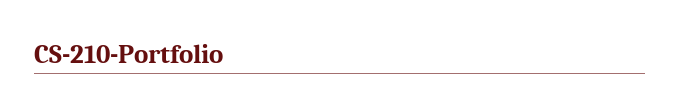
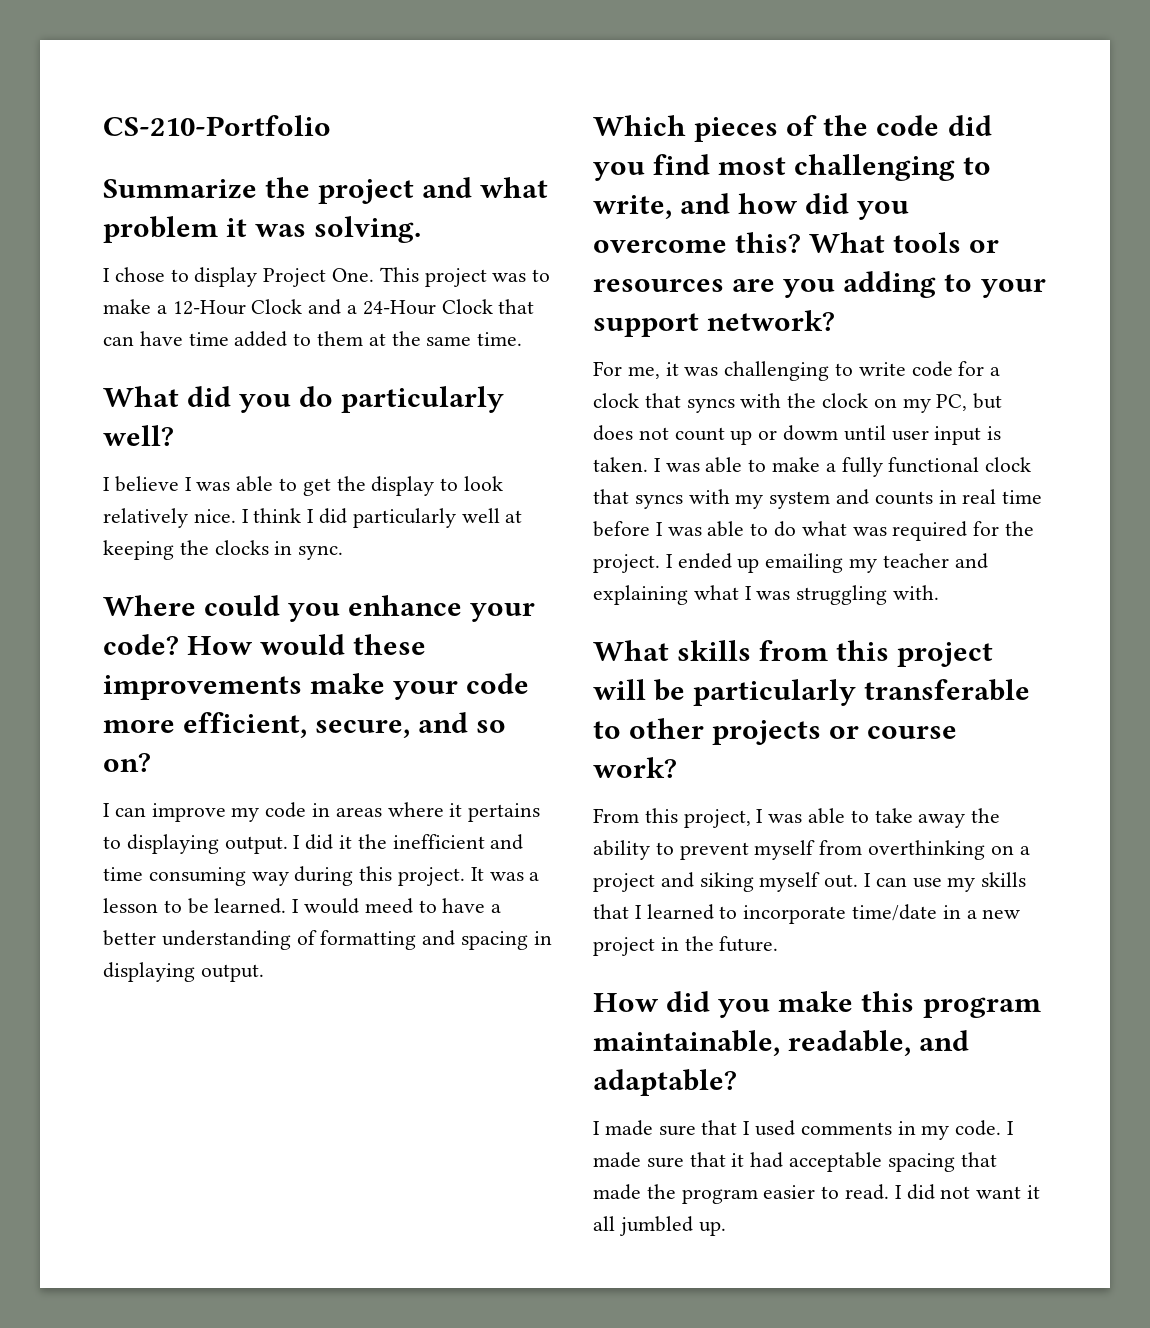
(223, 53) none -> [103,177,549,204] [103,216,422,243] [103,267,551,287] [103,299,535,315] [103,331,523,347] [103,386,505,413] [103,425,174,446] [103,476,504,496] [103,508,523,528] [103,540,344,560] [103,595,536,622] [103,634,427,655] [103,673,530,700] [103,712,507,738] [103,753,151,772] [103,802,541,822] [103,834,524,854] [103,866,540,886] [103,898,502,914] [103,930,552,950] [103,962,264,982] [593,115,992,142] [593,154,992,181] [593,193,910,220] [593,232,1000,253] [593,271,1046,298] [593,310,836,337] [593,361,1001,381] [593,393,1003,413] [593,425,1002,445] [593,457,1032,477] [593,489,1043,509] [593,521,1035,541] [593,553,988,573] [593,585,940,605] [593,640,994,667] [593,679,1031,706] [593,718,958,745] [593,757,677,778] [593,808,1001,828] [593,840,1030,860] [593,872,1027,892] [593,904,1021,924] [593,936,779,956] [593,991,1041,1018] [593,1030,970,1056] [593,1069,737,1096] [593,1120,1015,1140] [593,1152,997,1172] [593,1184,1041,1204] [593,1216,726,1236] // Summarize the project and what problem it was solving. // I chose to display Project One. This project was to make a 12-Hour Clock and a 24-Hour Clock that can have time added to them at the same time. // What did you do particularly well? // I believe I was able to get the display to look relatively nice. I think I did particularly well at keeping the clocks in sync. // Where could you enhance your code? How would these improvements make your code more efficient, secure, and so on? // I can improve my code in areas where it pertains to displaying output. I did it the inefficient and time consuming way during this project. It was a lesson to be learned. I would meed to have a better understanding of formatting and spacing in displaying output. // Which pieces of the code did you find most challenging to write, and how did you overcome this? What tools or resources are you adding to your support network? // For me, it was challenging to write code for a clock that syncs with the clock on my PC, but does not count up or dowm until user input is taken. I was able to make a fully functional clock that syncs with my system and counts in real time before I was able to do what was required for the project. I ended up emailing my teacher and explaining what I was struggling with. // What skills from this project will be particularly transferable to other projects or course work? // From this project, I was able to take away the ability to prevent myself from overthinking on a project and siking myself out. I can use my skills that I learned to incorporate time/date in a new project in the future. // How did you make this program maintainable, readable, and adaptable? // I made sure that I used comments in my code. I made sure that it had acceptable spacing that made the program easier to read. I did not want it all jumbled up.

